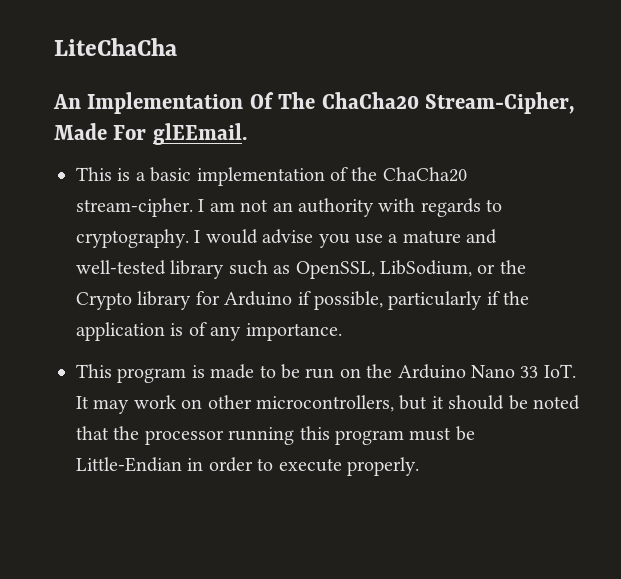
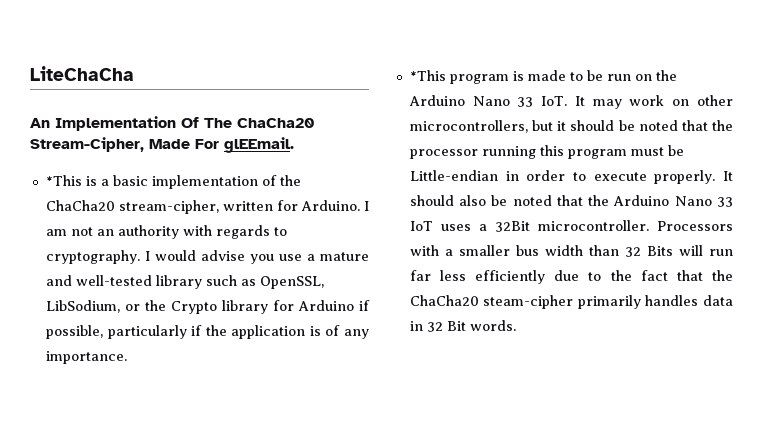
[76,167,112,181] This -> [45,175,82,186] *This
[76,198,193,217] stream-cipher. -> [118,200,360,214] stream-cipher, written for Arduino.
[76,364,112,378] This -> [409,70,446,81] *This
[76,457,182,472] Little-Endian -> [409,170,498,181] Little-endian
(419, 466) none -> [723,171,733,181] [409,195,733,207] [409,220,733,232] [409,245,733,257] [409,270,733,284] [409,295,733,309] [409,320,516,332] It should also be noted that the Arduino Nano 33 IoT uses a 32Bit microcontroller. Processors with a smaller bus width than 32 Bits will run far less efficiently due to the fact that the ChaCha20 steam-cipher primarily handles data in 32 Bit words.

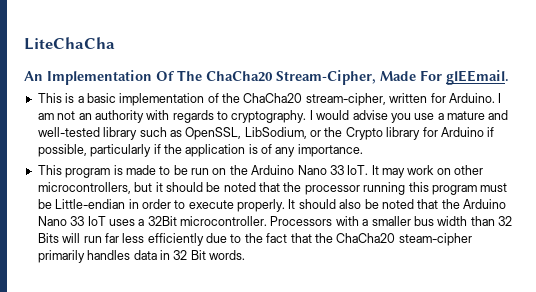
[45,175,82,186] *This -> [37,93,62,103] This
[409,70,446,81] *This -> [37,165,62,175] This

